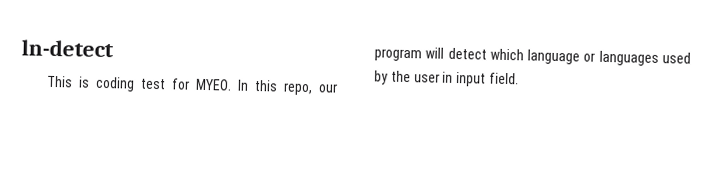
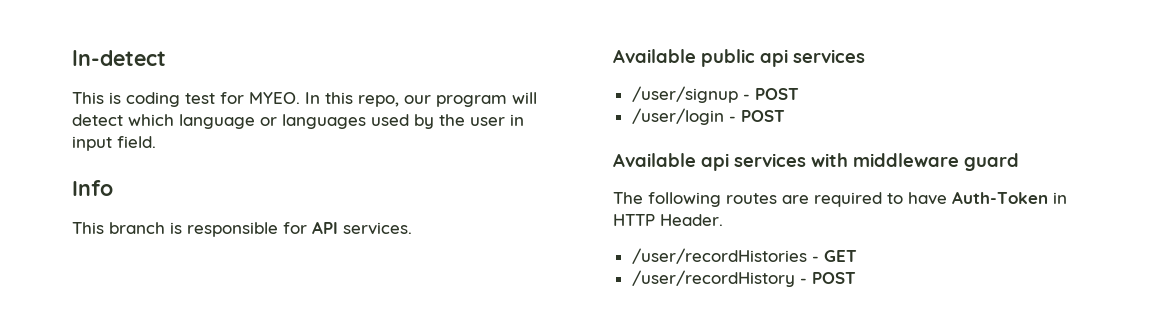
(519, 78) none -> [72,180,113,196] [72,221,412,237] [613,49,865,67] [631,86,799,103] [631,108,785,125] [613,153,1019,171] [613,191,1067,207] [613,214,723,226] [631,248,857,264] [631,270,856,287] // Info // This branch is responsible for API services. // Available public api services // /user/signup - POST // /user/login - POST // Available api services with middleware guard // The following routes are required to have Auth-Token in HTTP Header. // /user/recordHistories - GET // /user/recordHistory - POST

